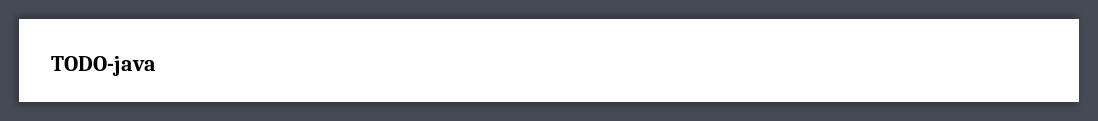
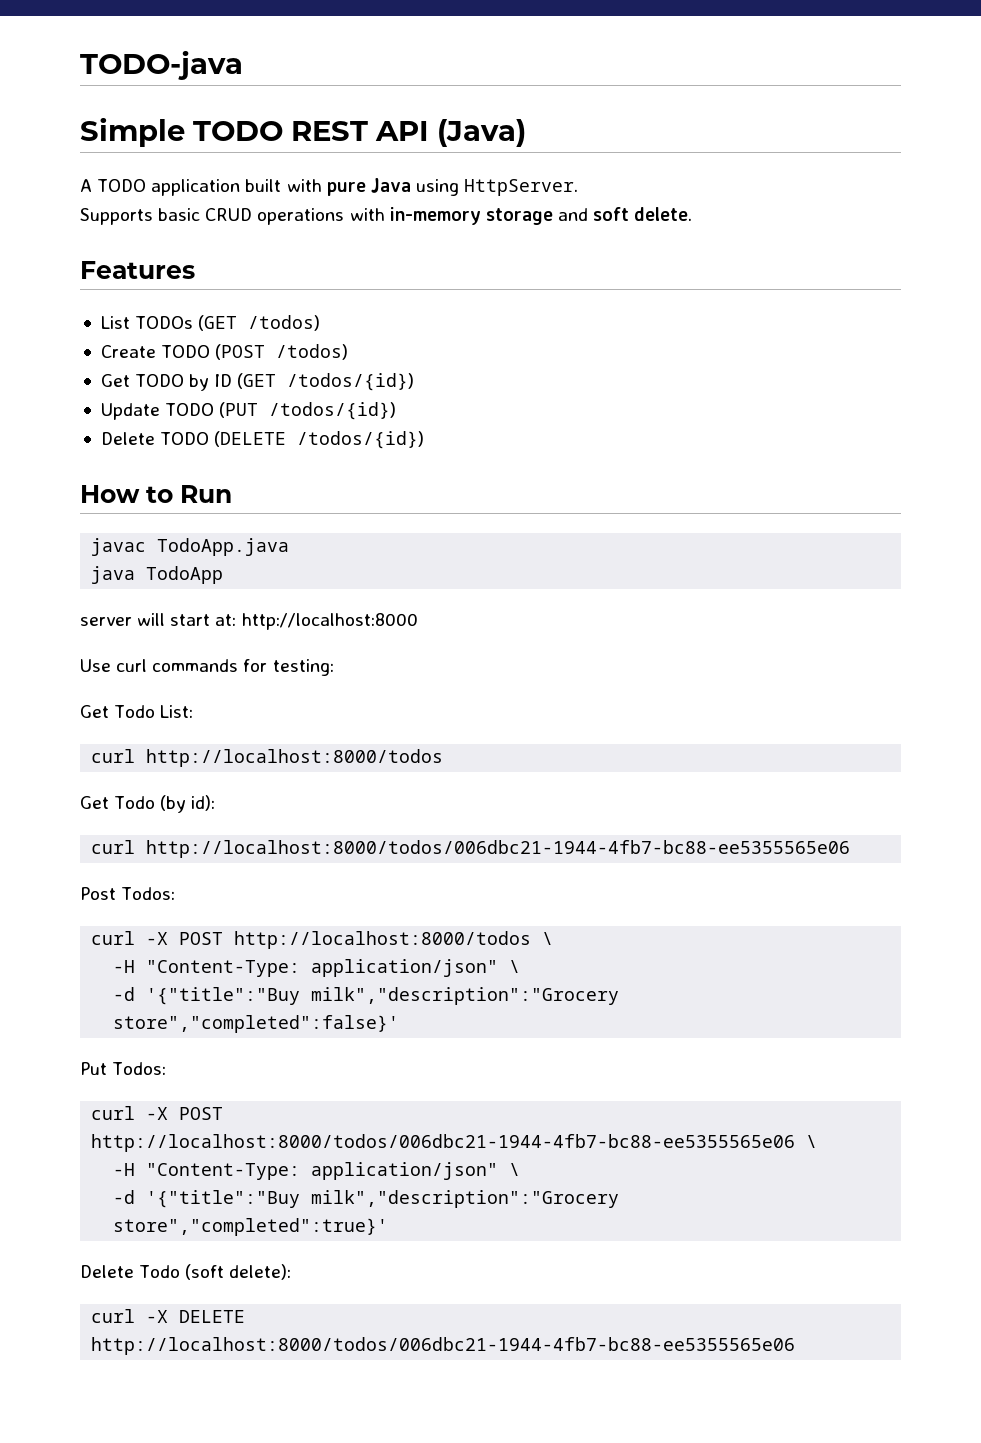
(156, 66) none -> [80,117,526,147] [80,178,579,196] [80,207,693,225] [80,261,195,279] [100,315,321,331] [100,344,349,360] [100,373,415,391] [100,402,397,420] [100,431,425,449] [80,485,232,503] [91,538,290,556] [91,566,224,584] [80,613,418,630] [80,659,334,676] [80,705,194,718] [91,749,444,767] [80,795,216,813] [91,840,851,858] [80,887,176,900] [91,931,554,949] [113,959,521,977] [113,987,620,1005] [113,1015,400,1033] [80,1062,167,1075] [91,1106,224,1120] [91,1134,818,1152] [113,1162,521,1180] [113,1190,620,1208] [113,1218,389,1236] [80,1264,292,1280] [91,1309,246,1323] [91,1337,796,1355] // Simple TODO REST API (Java) // A TODO application built with pure Java using HttpServer. // Supports basic CRUD operations with in-memory storage and soft delete. // Features // List TODOs (GET /todos) // Create TODO (POST /todos) // Get TODO by ID (GET /todos/{id}) // Update TODO (PUT /todos/{id}) // Delete TODO (DELETE /todos/{id}) // How to Run // javac TodoApp.java // java TodoApp // server will start at: http://localhost:8000 // Use curl commands for testing: // Get Todo List: // curl http://localhost:8000/todos // Get Todo (by id): // curl http://localhost:8000/todos/006dbc21-1944-4fb7-bc88-ee5355565e06 // Post Todos: // curl -X POST http://localhost:8000/todos \ // -H "Content-Type: application/json" \ // -d '{"title":"Buy milk","description":"Grocery store","completed":false}' // Put Todos: // curl -X POST http://localhost:8000/todos/006dbc21-1944-4fb7-bc88-ee5355565e06 \ // -H "Content-Type: application/json" \ // -d '{"title":"Buy milk","description":"Grocery store","completed":true}' // Delete Todo (soft delete): // curl -X DELETE http://localhost:8000/todos/006dbc21-1944-4fb7-bc88-ee5355565e06

